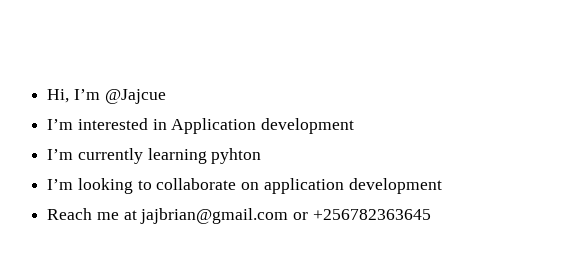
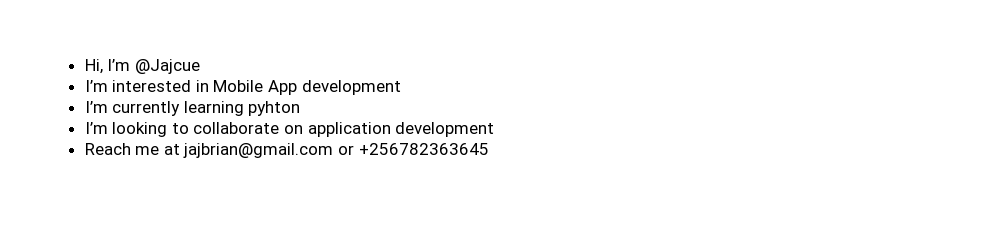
[171,118,257,134] Application -> [213,80,298,95] Mobile App

